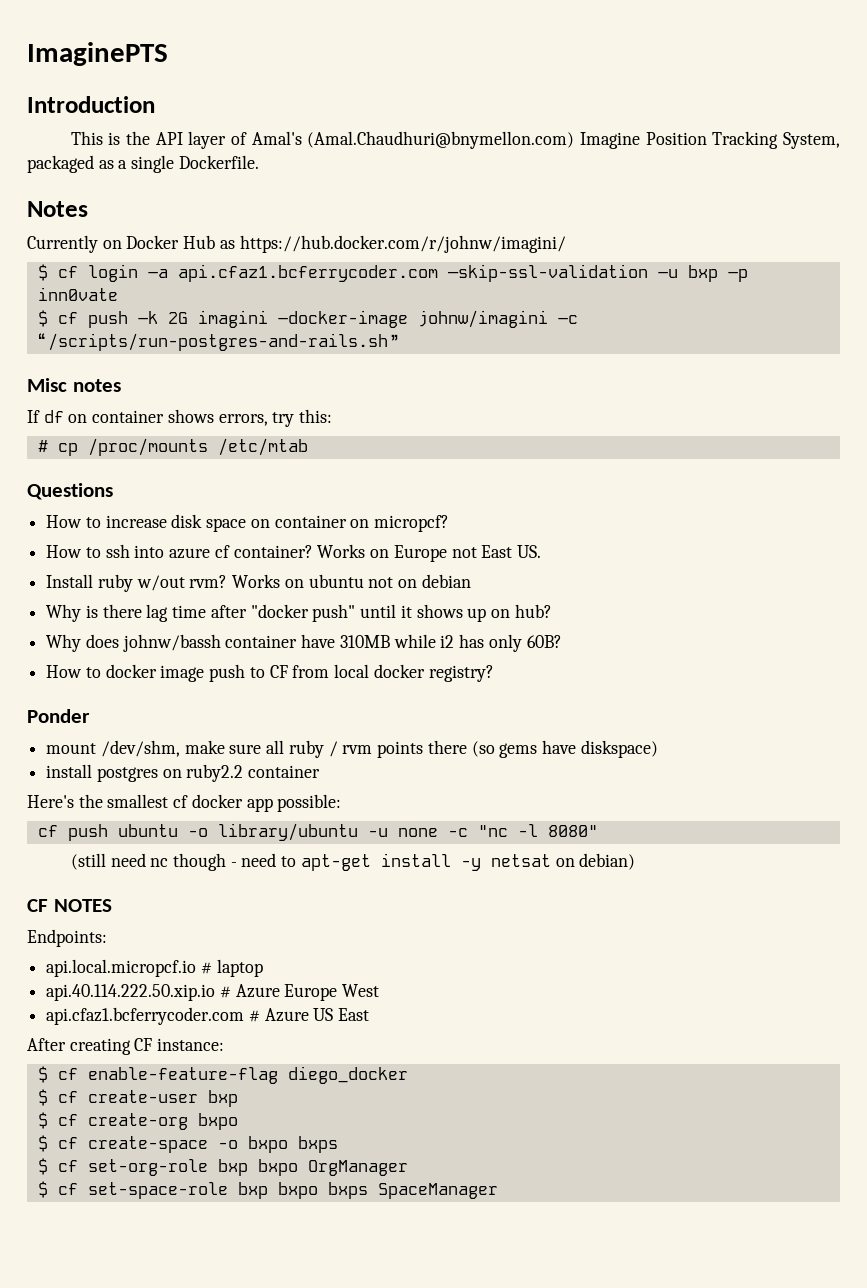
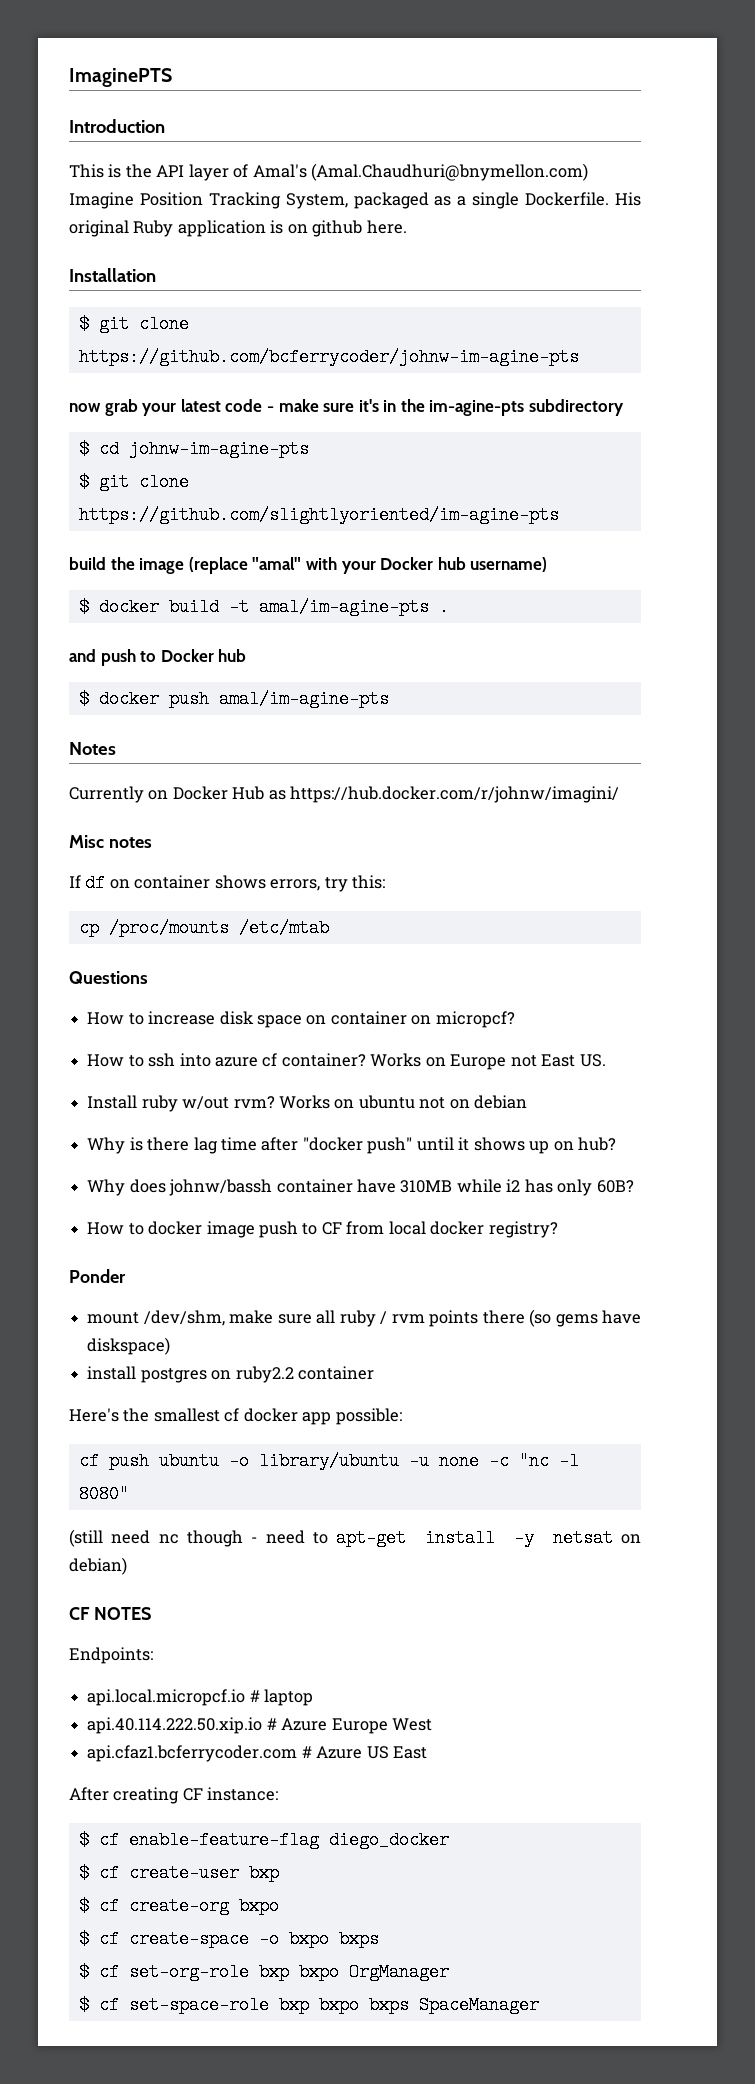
(259, 162) none -> [615,192,642,206] [69,220,407,237] [69,268,156,282] [78,315,189,333] [78,348,579,366] [69,399,625,416] [78,440,309,458] [78,473,189,491] [78,506,559,524] [69,557,548,574] [78,598,449,616] [69,649,247,666] [78,690,389,708] His original Ruby application is on github here. // Installation // $ git clone https://github.com/bcferrycoder/johnw-im-agine-pts // now grab your latest code - make sure it's in the im-agine-pts subdirectory // $ cd johnw-im-agine-pts // $ git clone https://github.com/slightlyoriented/im-agine-pts // build the image (replace "amal" with your Docker hub username) // $ docker build -t amal/im-agine-pts . // and push to Docker hub // $ docker push amal/im-agine-pts
[37,264,748,282] [37,287,118,301] [37,310,578,328] [37,333,398,351] // $ cf login –a api.cfaz1.bcferrycoder.com —skip-ssl-validation –u bxp –p inn0vate // $ cf push –k 2G imagini –docker-image johnw/imagini –c “/scripts/run-postgres-and-rails.sh” -> (620, 794) none
[37,440,48,452] # -> (386, 882) none

